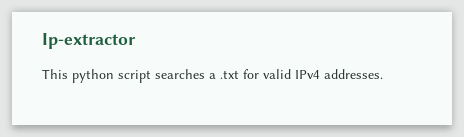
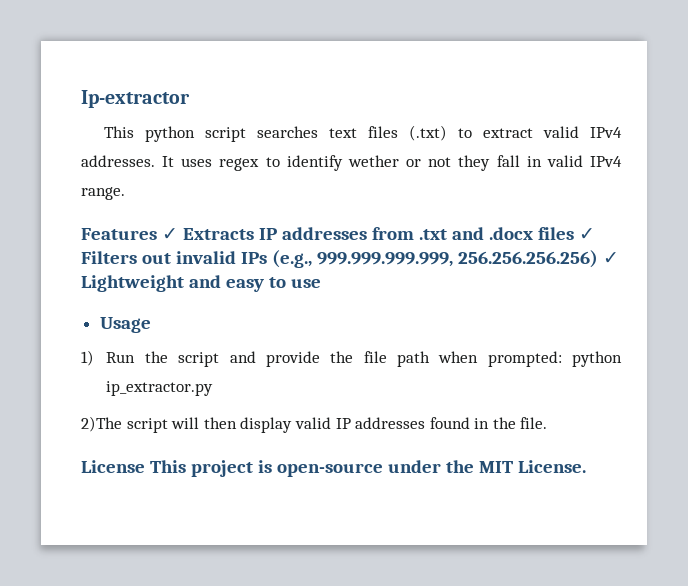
[209,69,383,79] a .txt for valid IPv4 addresses. -> [328,125,622,141] [81,155,622,171] [81,187,125,200] [81,227,595,240] [81,250,619,268] [81,275,321,292] [99,317,151,333] [81,350,622,367] [106,381,214,396] [81,416,548,433] [81,460,586,477] text files (.txt) to extract valid IPv4 addresses. It uses regex to identify wether or not they fall in valid IPv4 range. // Features ✓ Extracts IP addresses from .txt and .docx files ✓ Filters out invalid IPs (e.g., 999.999.999.999, 256.256.256.256) ✓ Lightweight and easy to use // Usage // 1) Run the script and provide the file path when prompted: python ip_extractor.py // 2)The script will then display valid IP addresses found in the file. // License This project is open-source under the MIT License.

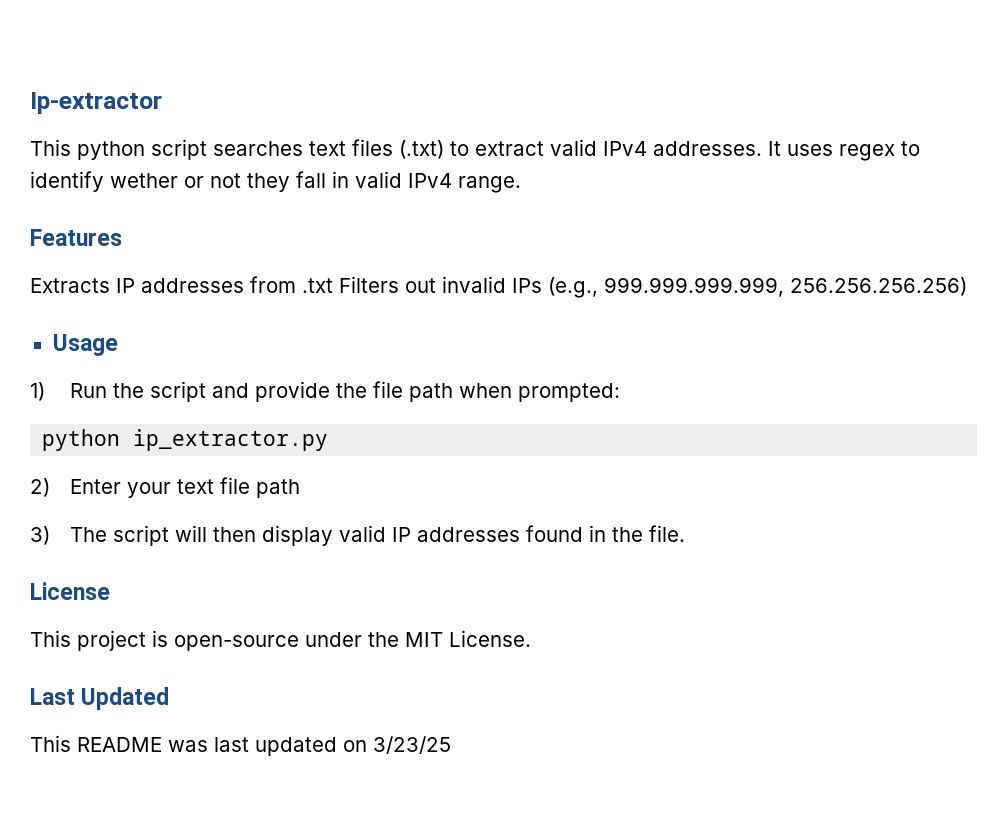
[161,228,178,240] ✓ -> (122, 237) //
[451,227,595,240] and .docx files ✓ -> (333, 285) none
[602,252,619,264] [81,275,321,292] ✓ Lightweight and easy to use -> (967, 286) none
(562, 359) none -> (620, 392) //
[81,416,122,432] 2)The -> [30,477,300,498] [30,526,107,545] 2) Enter your text file path // 3) The
(145, 466) none -> (110, 591) //
(586, 466) none -> [30,687,170,710] [30,735,451,756] // Last Updated // This README was last updated on 3/23/25

